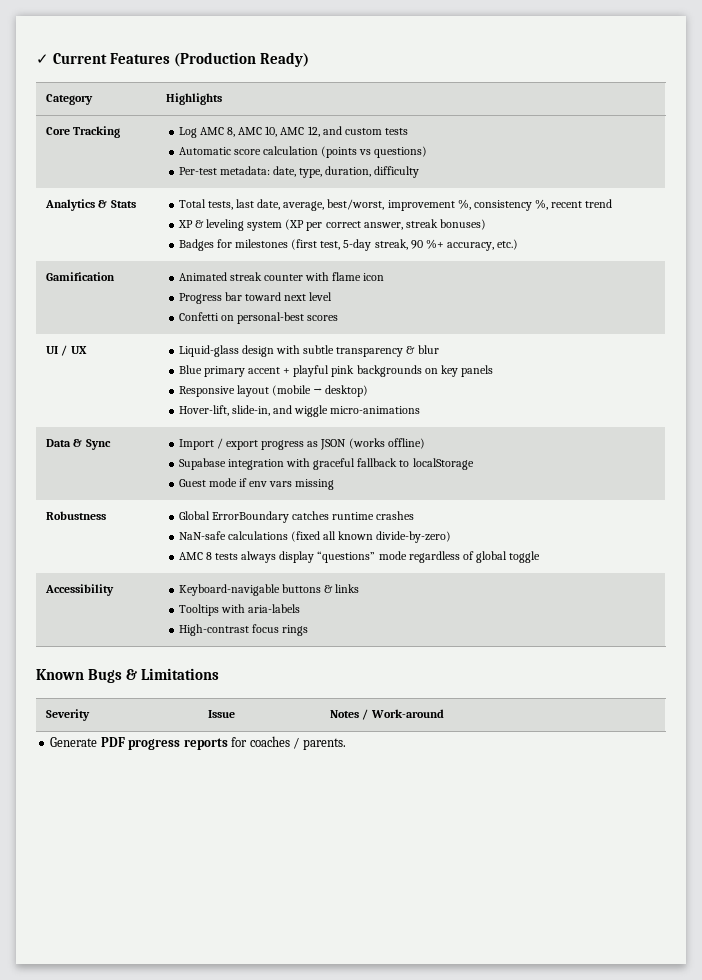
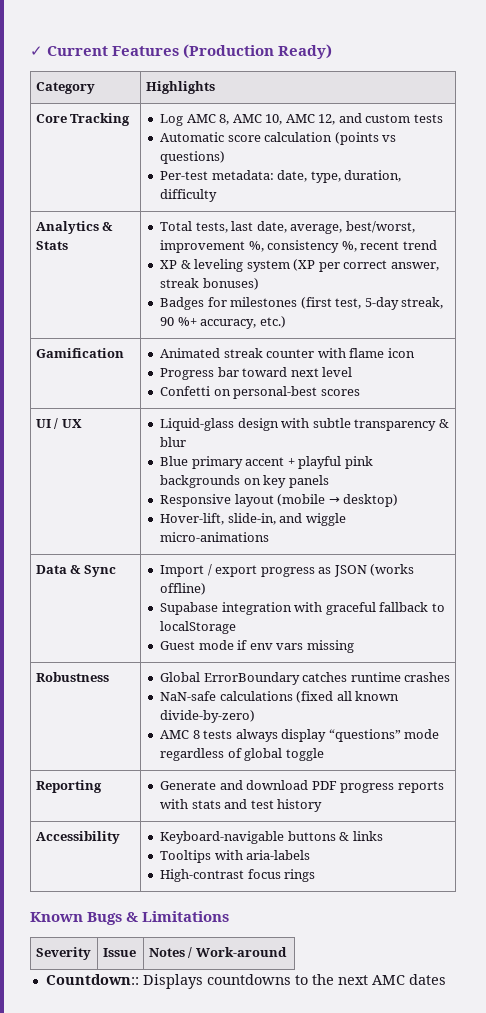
(540, 557) none -> [35,780,102,793] [160,780,444,793] [160,799,323,812] // Reporting | Generate and download PDF progress reports with stats and test history
[50,736,346,750] Generate PDF progress reports for coaches / parents. -> [45,974,446,989] Countdown:: Displays countdowns to the next AMC dates

